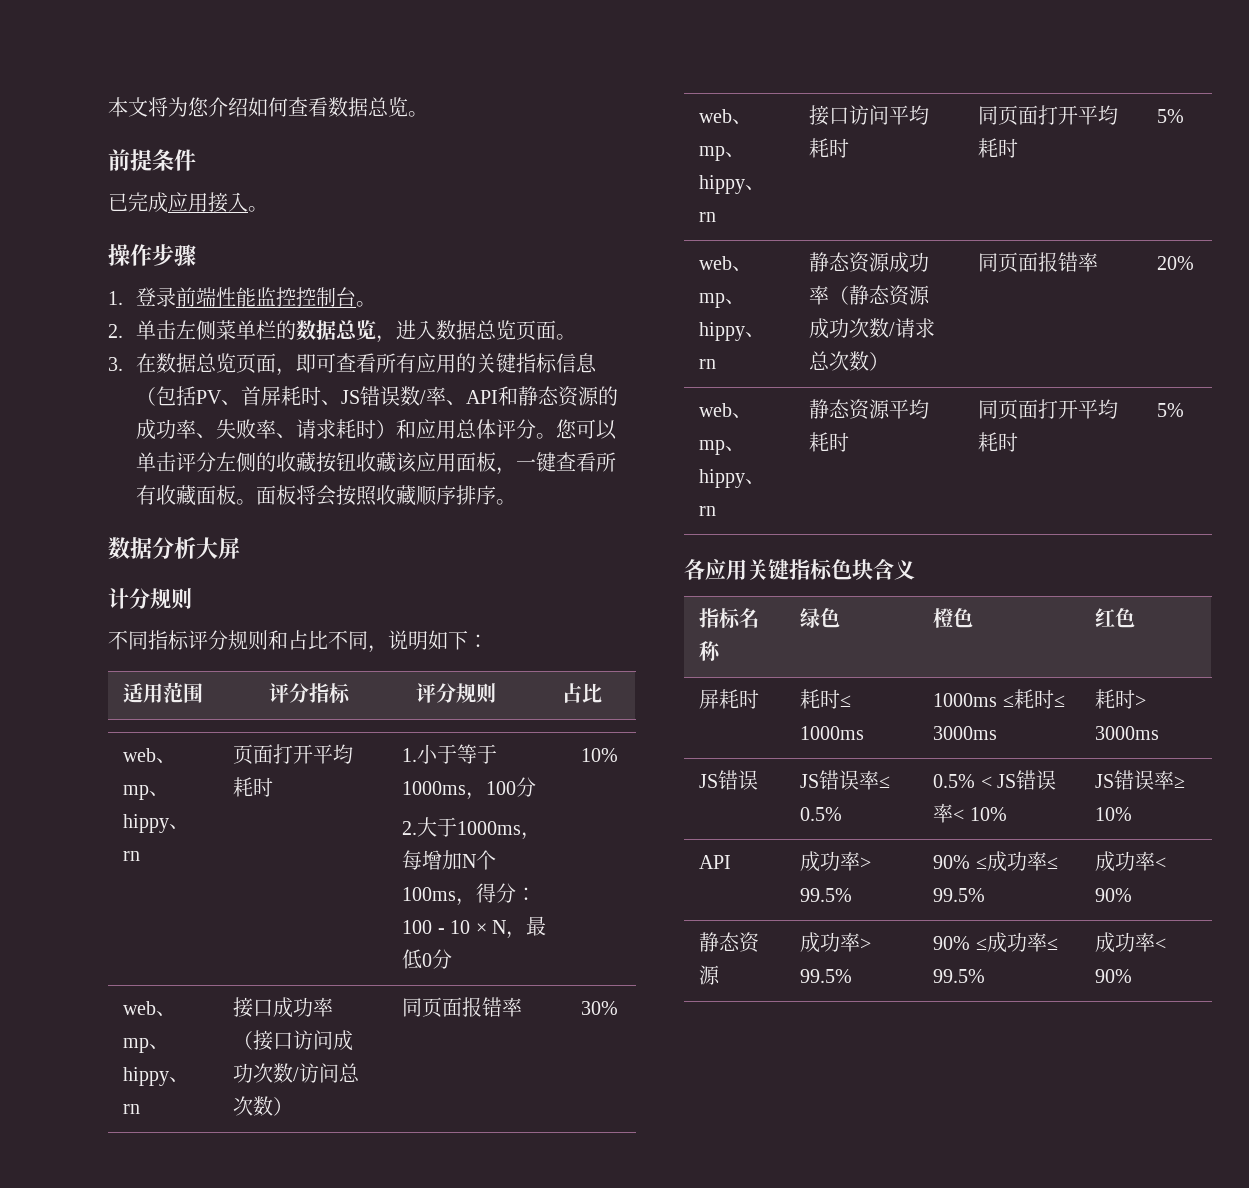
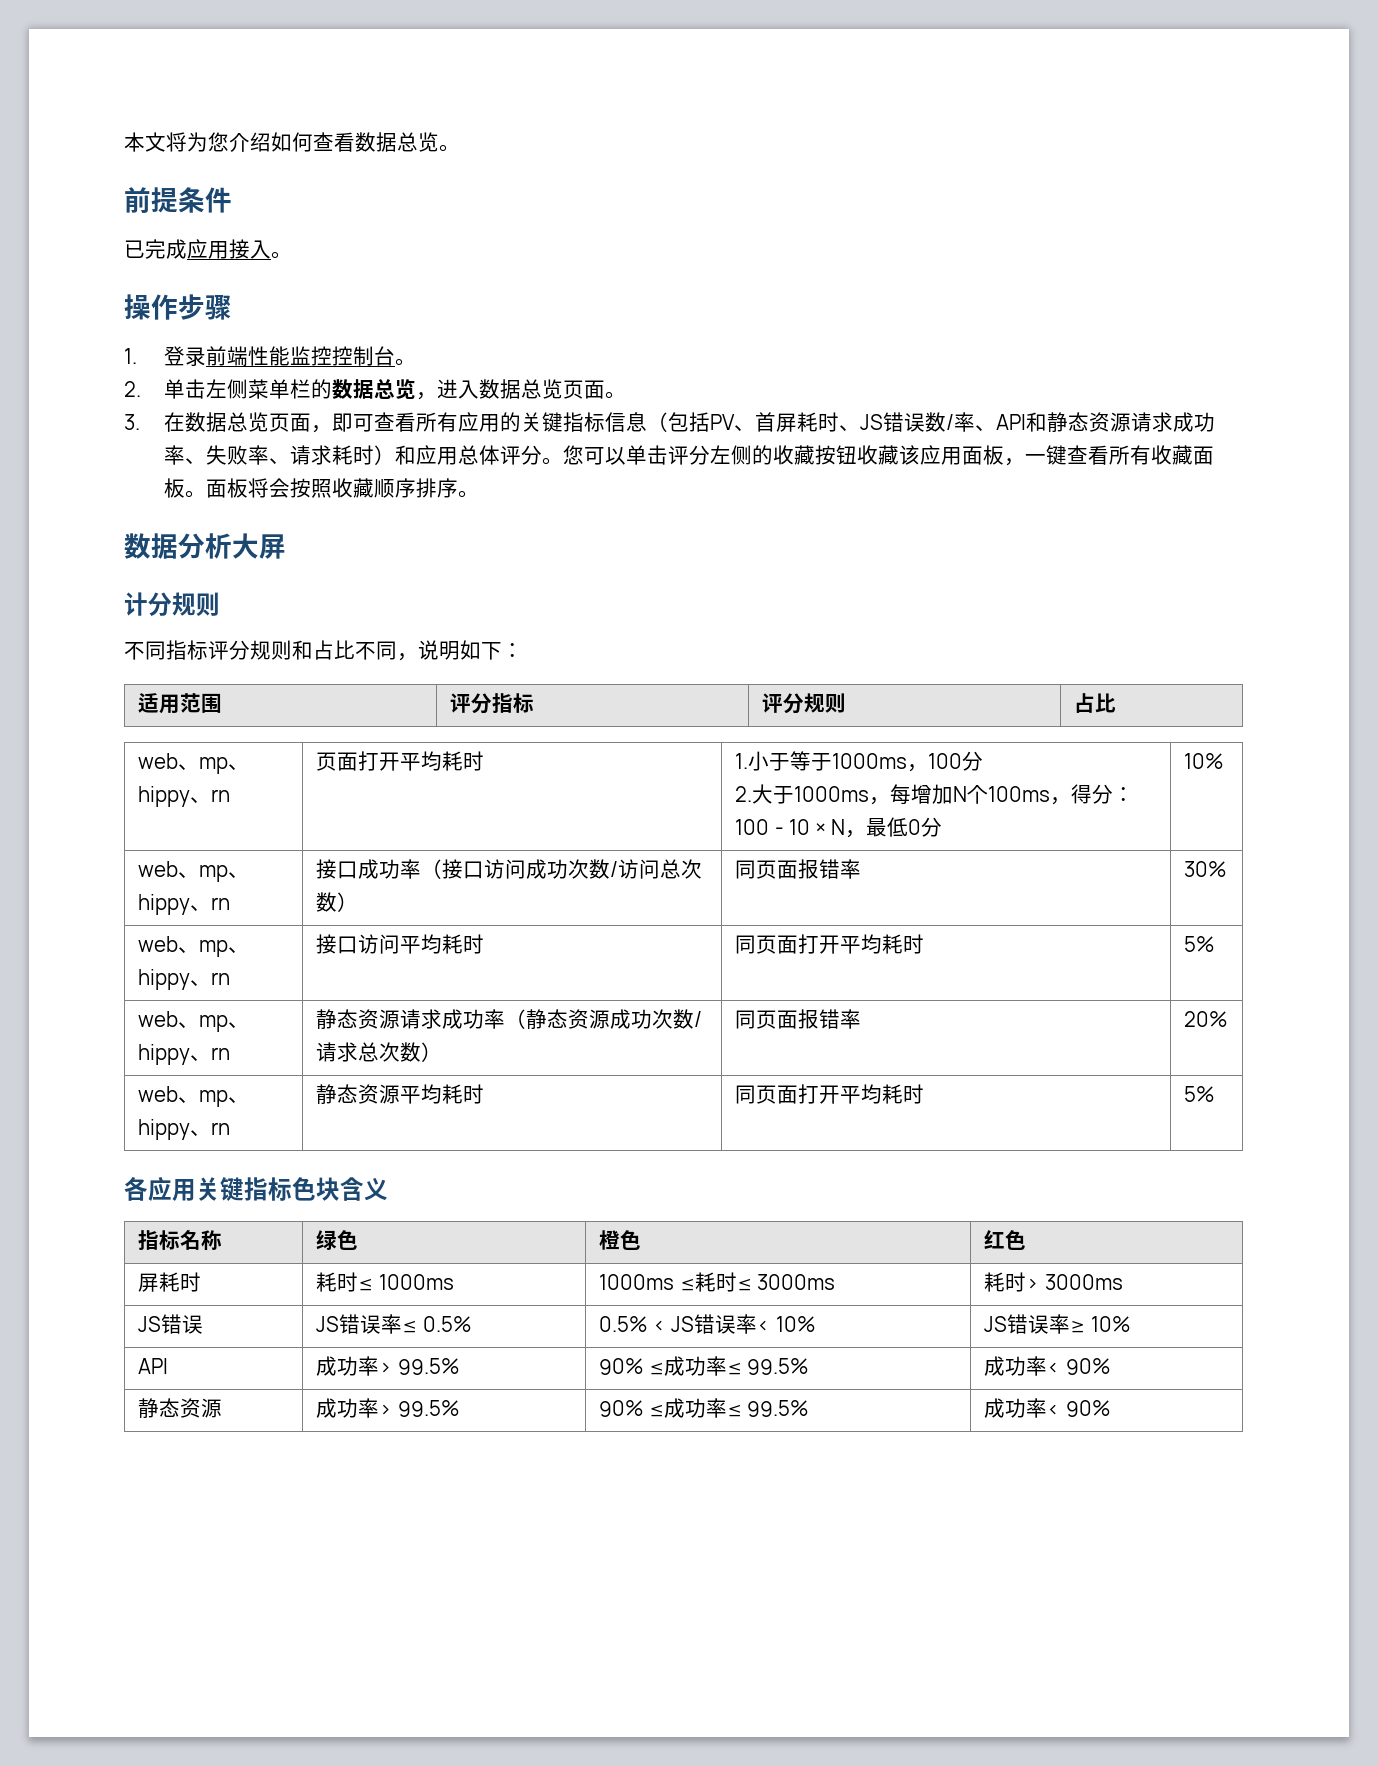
[598,386,619,406] 的 -> [1131,412,1174,432] 请求
(891, 262) none -> [399,1009,442,1029] 请求

